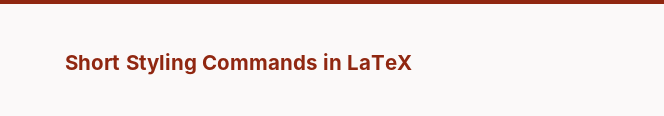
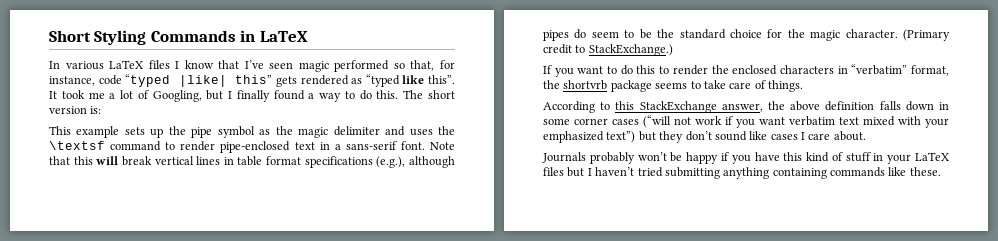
(413, 62) none -> [49,60,456,72] [49,74,455,87] [49,90,455,102] [49,106,102,114] [49,126,455,138] [49,141,456,153] [49,156,455,168] [543,29,950,41] [543,44,673,56] [543,64,949,77] [543,80,803,92] [543,101,949,113] [543,115,949,128] [543,131,866,143] [542,152,950,164] [543,167,941,179] // In various LaTeX files I know that I’ve seen magic performed so that, for instance, code “typed |like| this” gets rendered as “typed like this”. It took me a lot of Googling, but I finally found a way to do this. The short version is: // This example sets up the pipe symbol as the magic delimiter and uses the \textsf command to render pipe-enclosed text in a sans-serif font. Note that this will break vertical lines in table format specifications (e.g.), although pipes do seem to be the standard choice for the magic character. (Primary credit to StackExchange.) // If you want to do this to render the enclosed characters in “verbatim” format, the shortvrb package seems to take care of things. // According to this StackExchange answer, the above definition falls down in some corner cases (“will not work if you want verbatim text mixed with your emphasized text”) but they don’t sound like cases I care about. // Journals probably won’t be happy if you have this kind of stuff in your LaTeX files but I haven’t tried submitting anything containing commands like these.

